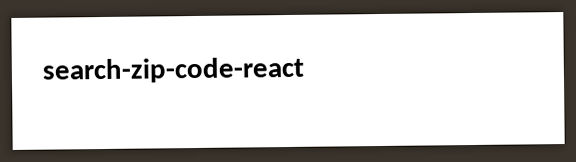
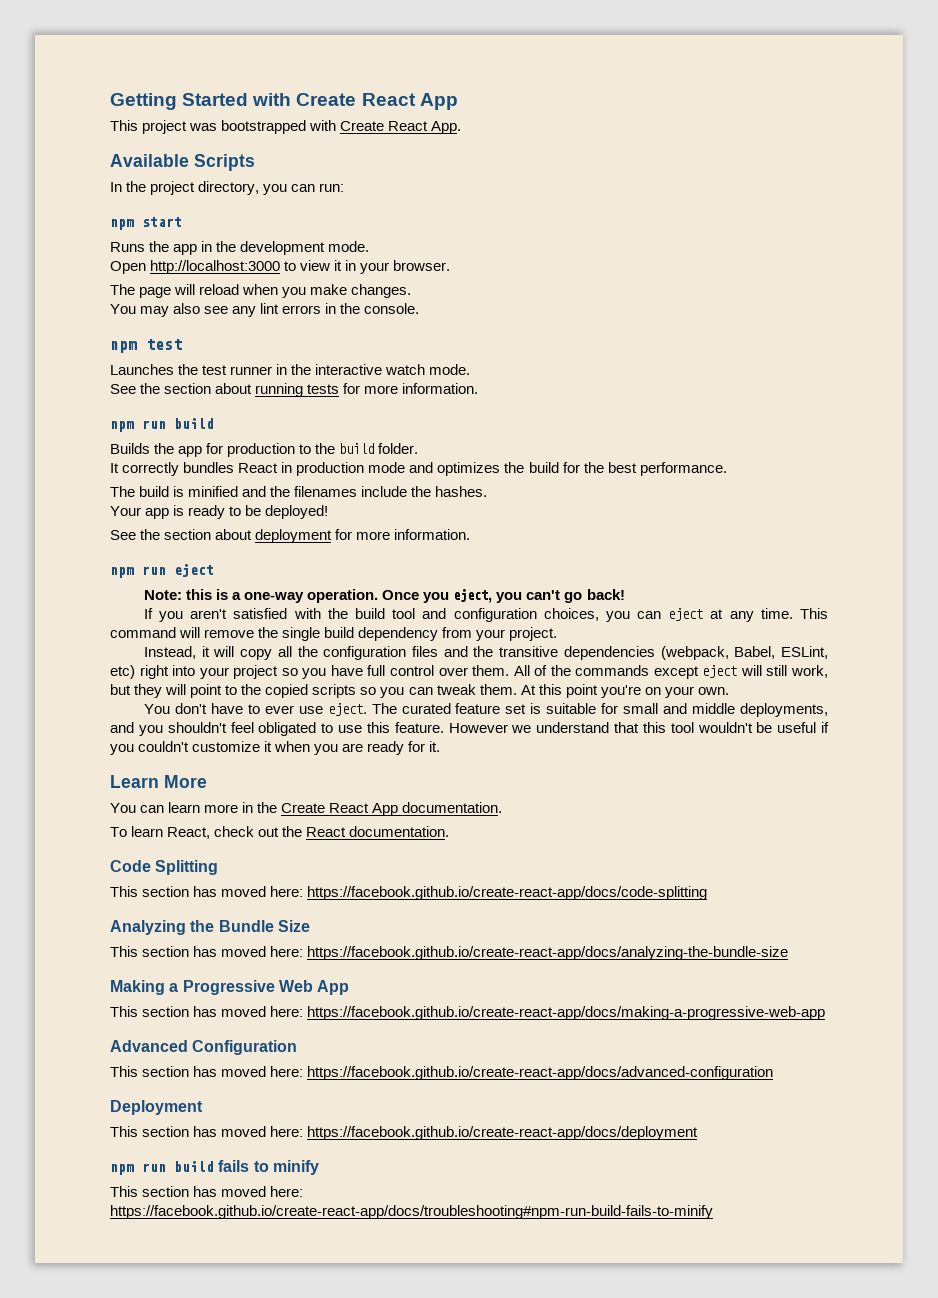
[42,56,304,84] search-zip-code-react -> [110,93,458,110] [110,120,462,134] [110,154,255,171] [110,181,345,195] [110,217,182,230] [110,241,370,255] [110,260,451,274] [110,284,412,298] [110,303,420,317] [110,339,182,353] [110,364,471,375] [110,383,479,397] [110,418,214,432] [110,443,419,457] [110,462,727,476] [110,486,488,497] [110,505,329,519] [110,529,471,543] [110,564,214,578] [143,589,625,603] [143,608,829,622] [110,627,558,641] [143,646,829,660] [110,665,828,679] [110,684,729,698] [143,703,829,717] [110,722,830,736] [110,741,441,755] [110,775,207,788] [110,802,503,816] [110,826,450,839] [110,860,219,875] [110,886,708,900] [110,920,310,935] [110,946,789,960] [110,980,350,995] [110,1006,826,1020] [110,1040,298,1055] [110,1066,774,1080] [110,1100,203,1115] [110,1126,699,1140] [110,1160,319,1175] [110,1186,304,1197] [110,1205,713,1219] Getting Started with Create React App // This project was bootstrapped with Create React App. // Available Scripts // In the project directory, you can run: // npm start // Runs the app in the development mode. // Open http://localhost:3000 to view it in your browser. // The page will reload when you make changes. // You may also see any lint errors in the console. // npm test // Launches the test runner in the interactive watch mode. // See the section about running tests for more information. // npm run build // Builds the app for production to the build folder. // It correctly bundles React in production mode and optimizes the build for the best performance. // The build is minified and the filenames include the hashes. // Your app is ready to be deployed! // See the section about deployment for more information. // npm run eject // Note: this is a one-way operation. Once you eject, you can't go back! // If you aren't satisfied with the build tool and configuration choices, you can eject at any time. This command will remove the single build dependency from your project. // Instead, it will copy all the configuration files and the transitive dependencies (webpack, Babel, ESLint, etc) right into your project so you have full control over them. All of the commands except eject will still work, but they will point to the copied scripts so you can tweak them. At this point you're on your own. // You don't have to ever use eject. The curated feature set is suitable for small and middle deployments, and you shouldn't feel obligated to use this feature. However we understand that this tool wouldn't be useful if you couldn't customize it when you are ready for it. // Learn More // You can learn more in the Create React App documentation. // To learn React, check out the React documentation. // Code Splitting // This section has moved here: https://facebook.github.io/create-react-app/docs/code-splitting // Analyzing the Bundle Size // This section has moved here: https://facebook.github.io/create-react-app/docs/analyzing-the-bundle-size // Making a Progressive Web App // This section has moved here: https://facebook.github.io/create-react-app/docs/making-a-progressive-web-app // Advanced Configuration // This section has moved here: https://facebook.github.io/create-react-app/docs/advanced-configuration // Deployment // This section has moved here: https://facebook.github.io/create-react-app/docs/deployment // npm run build fails to minify // This section has moved here: https://facebook.github.io/create-react-app/docs/troubleshooting#npm-run-build-fails-to-minify

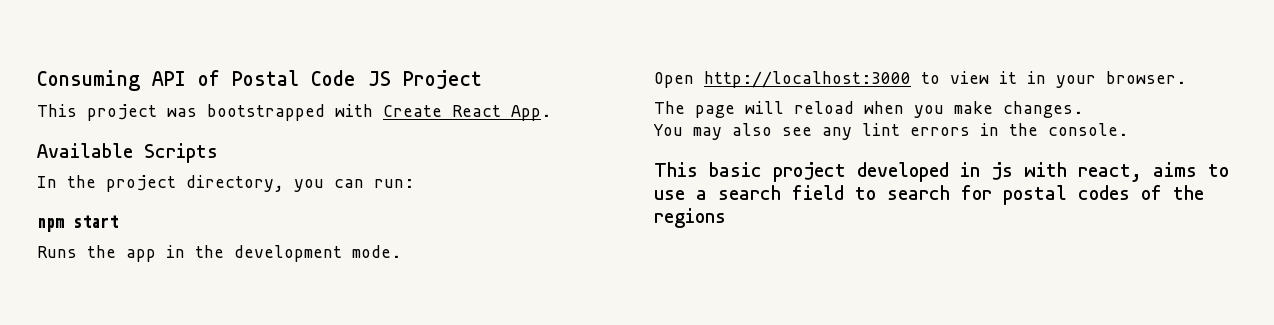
[110,93,458,110] Getting Started with Create React App -> [37,70,482,91] Consuming API of Postal Code JS Project
[110,339,182,353] [110,364,471,375] [110,383,479,397] [110,418,214,432] [110,443,419,457] [110,462,727,476] [110,486,488,497] [110,505,329,519] [110,529,471,543] [110,564,214,578] [143,589,625,603] [143,608,829,622] [110,627,558,641] [143,646,829,660] [110,665,828,679] [110,684,729,698] [143,703,829,717] [110,722,830,736] [110,741,441,755] [110,775,207,788] [110,802,503,816] [110,826,450,839] [110,860,219,875] [110,886,708,900] [110,920,310,935] [110,946,789,960] [110,980,350,995] [110,1006,826,1020] [110,1040,298,1055] [110,1066,774,1080] [110,1100,203,1115] [110,1126,699,1140] [110,1160,319,1175] [110,1186,304,1197] [110,1205,713,1219] npm test // Launches the test runner in the interactive watch mode. // See the section about running tests for more information. // npm run build // Builds the app for production to the build folder. // It correctly bundles React in production mode and optimizes the build for the best performance. // The build is minified and the filenames include the hashes. // Your app is ready to be deployed! // See the section about deployment for more information. // npm run eject // Note: this is a one-way operation. Once you eject, you can't go back! // If you aren't satisfied with the build tool and configuration choices, you can eject at any time. This command will remove the single build dependency from your project. // Instead, it will copy all the configuration files and the transitive dependencies (webpack, Babel, ESLint, etc) right into your project so you have full control over them. All of the commands except eject will still work, but they will point to the copied scripts so you can tweak them. At this point you're on your own. // You don't have to ever use eject. The curated feature set is suitable for small and middle deployments, and you shouldn't feel obligated to use this feature. However we understand that this tool wouldn't be useful if you couldn't customize it when you are ready for it. // Learn More // You can learn more in the Create React App documentation. // To learn React, check out the React documentation. // Code Splitting // This section has moved here: https://facebook.github.io/create-react-app/docs/code-splitting // Analyzing the Bundle Size // This section has moved here: https://facebook.github.io/create-react-app/docs/analyzing-the-bundle-size // Making a Progressive Web App // This section has moved here: https://facebook.github.io/create-react-app/docs/making-a-progressive-web-app // Advanced Configuration // This section has moved here: https://facebook.github.io/create-react-app/docs/advanced-configuration // Deployment // This section has moved here: https://facebook.github.io/create-react-app/docs/deployment // npm run build fails to minify // This section has moved here: https://facebook.github.io/create-react-app/docs/troubleshooting#npm-run-build-fails-to-minify -> [654,162,1229,182] [654,185,1204,205] [654,208,726,228] This basic project developed in js with react, aims to use a search field to search for postal codes of the regions

